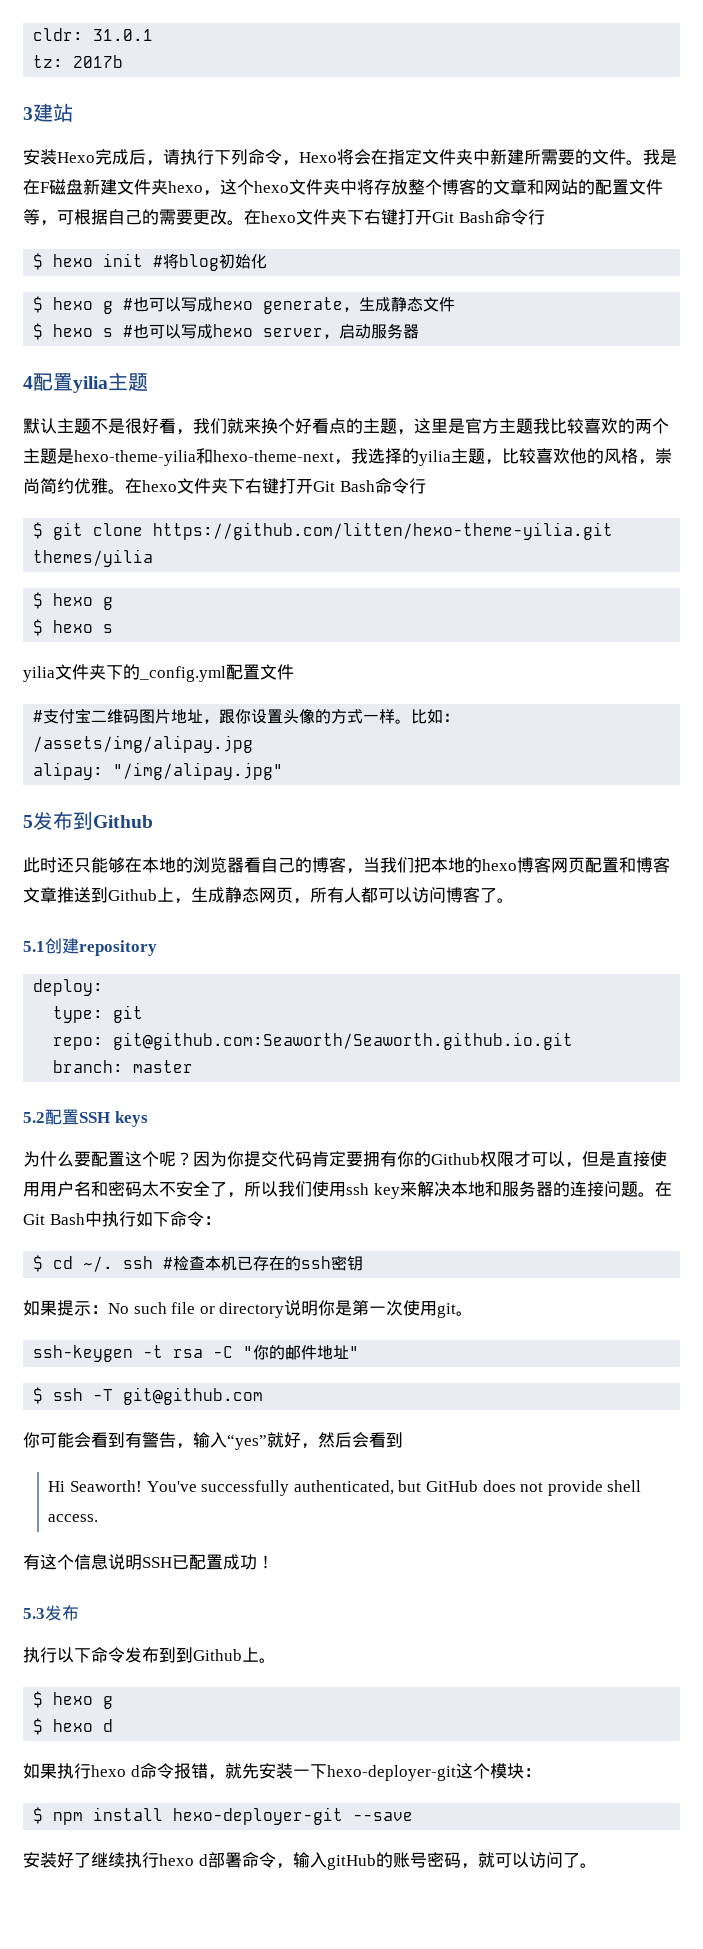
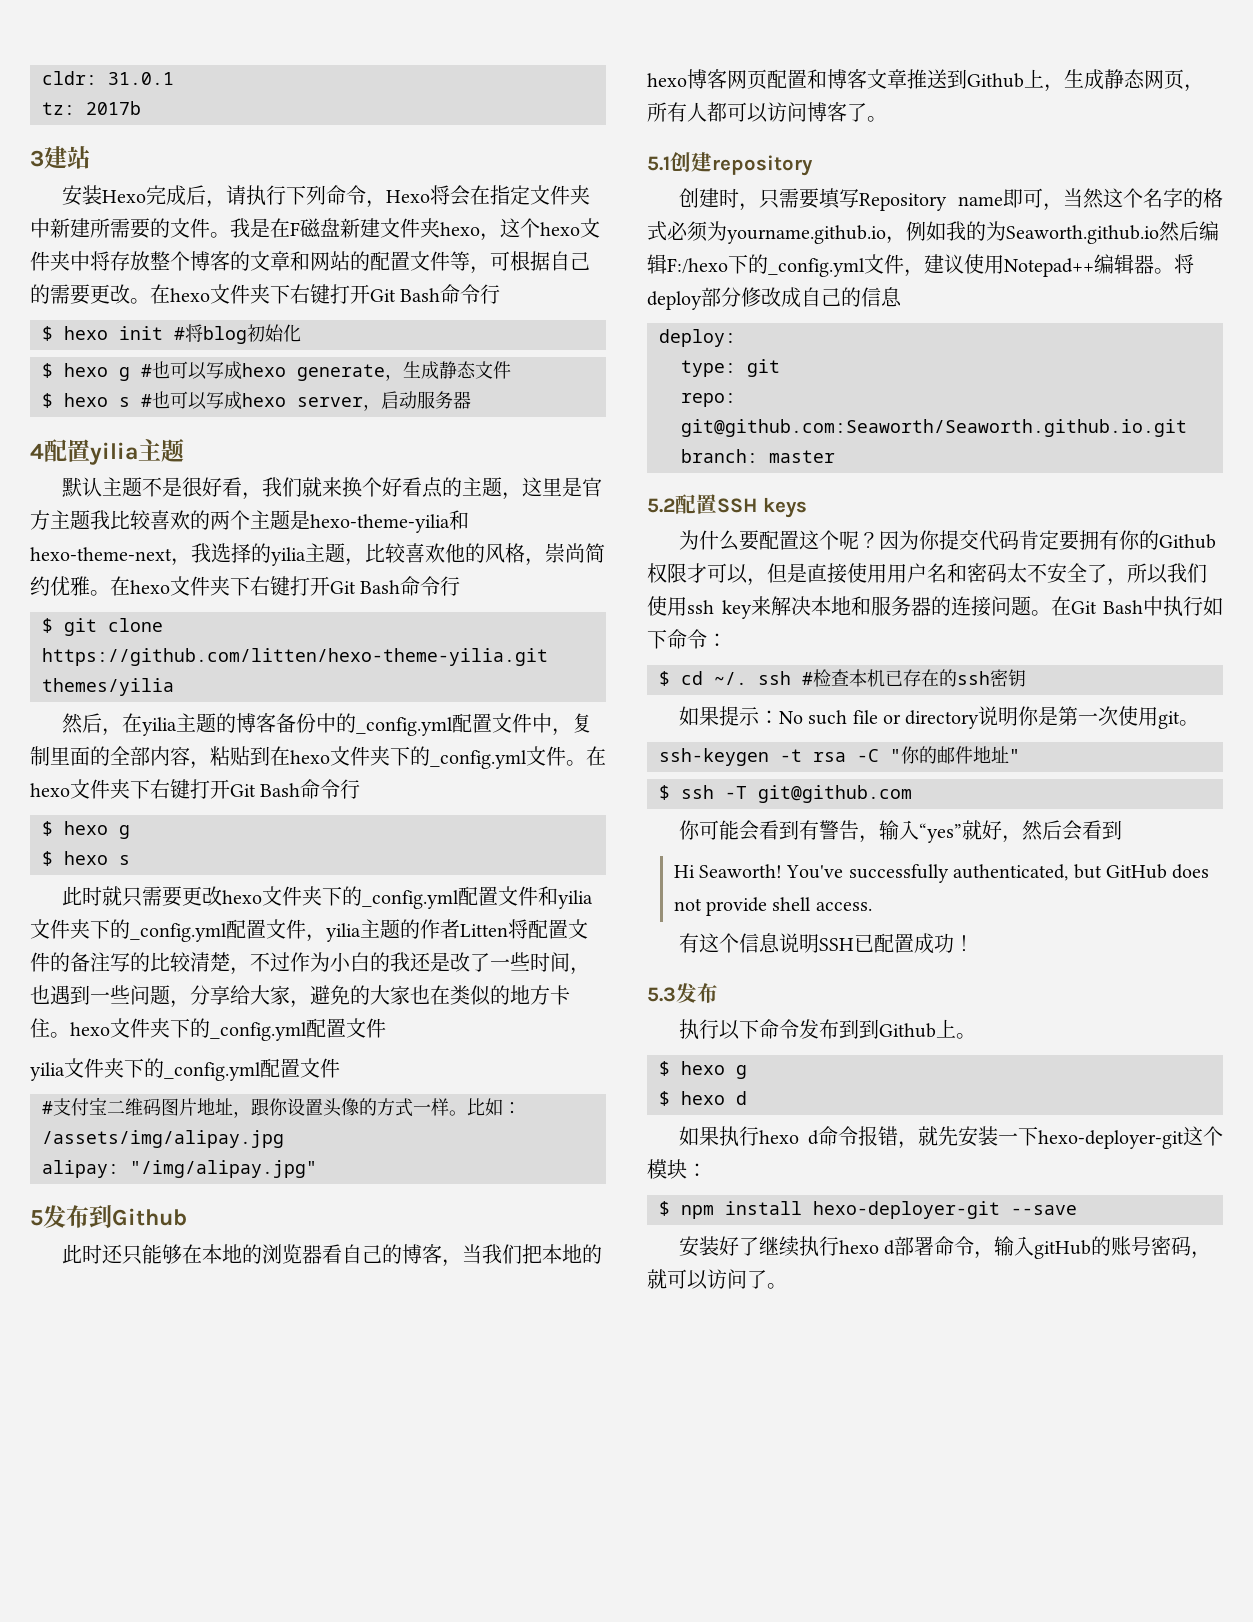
(154, 558) none -> [61,713,592,736] [30,746,606,769] [30,779,361,799] // 然后，在yilia主题的博客备份中的_config.yml配置文件中，复制里面的全部内容，粘贴到在hexo文件夹下的_config.yml文件。在hexo文件夹下右键打开Git Bash命令行
(114, 628) none -> [61,886,593,909] [30,919,588,942] [30,952,590,975] [30,985,570,1008] [30,1018,386,1041] // 此时就只需要更改hexo文件夹下的_config.yml配置文件和yilia文件夹下的_config.yml配置文件，yilia主题的作者Litten将配置文件的备注写的比较清楚，不过作为小白的我还是改了一些时间，也遇到一些问题，分享给大家，避免的大家也在类似的地方卡住。hexo文件夹下的_config.yml配置文件
(157, 948) none -> [678,188,1223,211] [647,221,1219,244] [647,254,1194,277] [647,287,902,310] // 创建时，只需要填写Repository name即可，当然这个名字的格式必须为yourname.github.io，例如我的为Seaworth.github.io然后编辑F:/hexo下的_config.yml文件，建议使用Notepad++编辑器。将deploy部分修改成自己的信息

